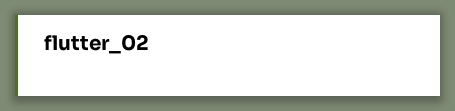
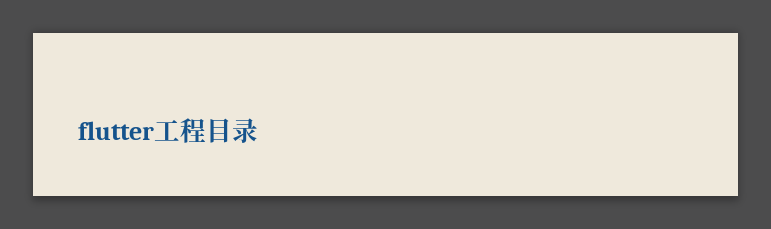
[44,34,149,54] flutter_02 -> [78,118,258,143] flutter工程目录

